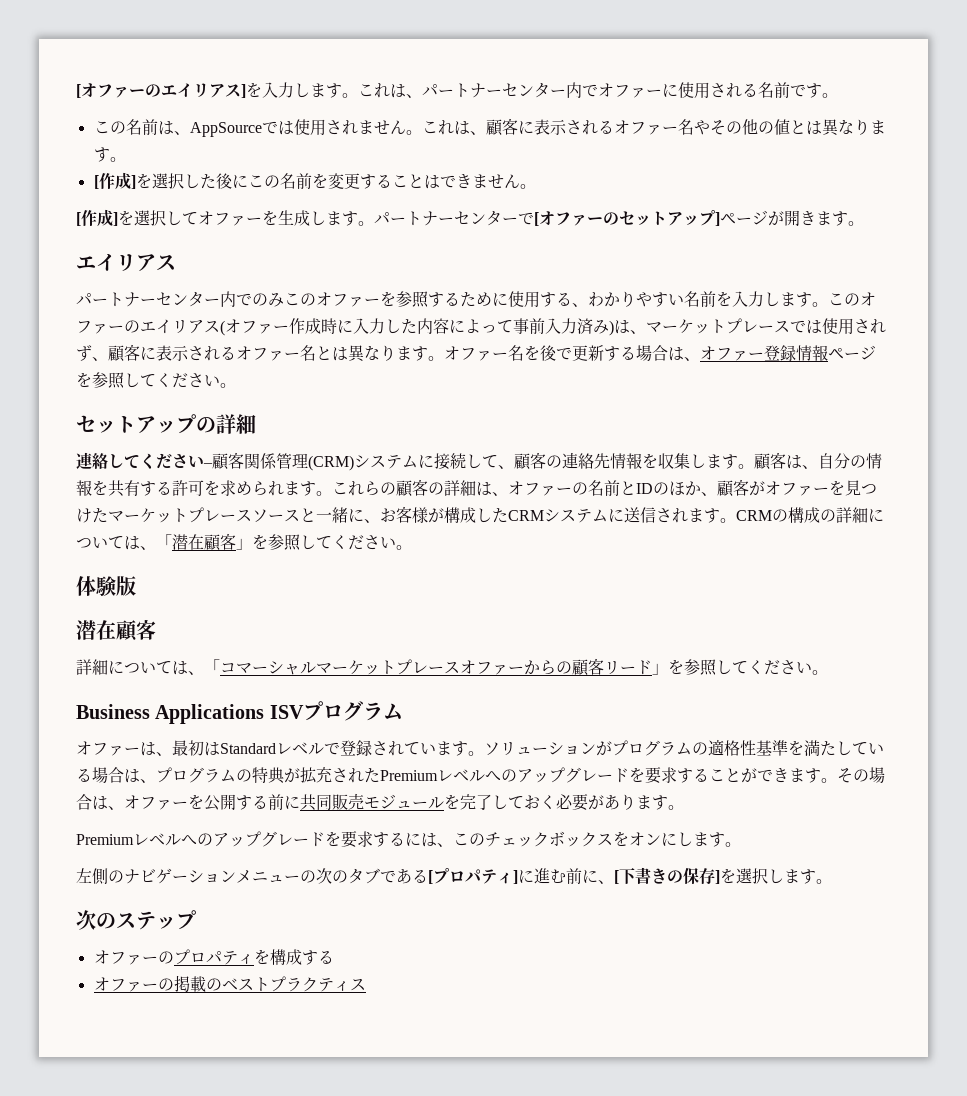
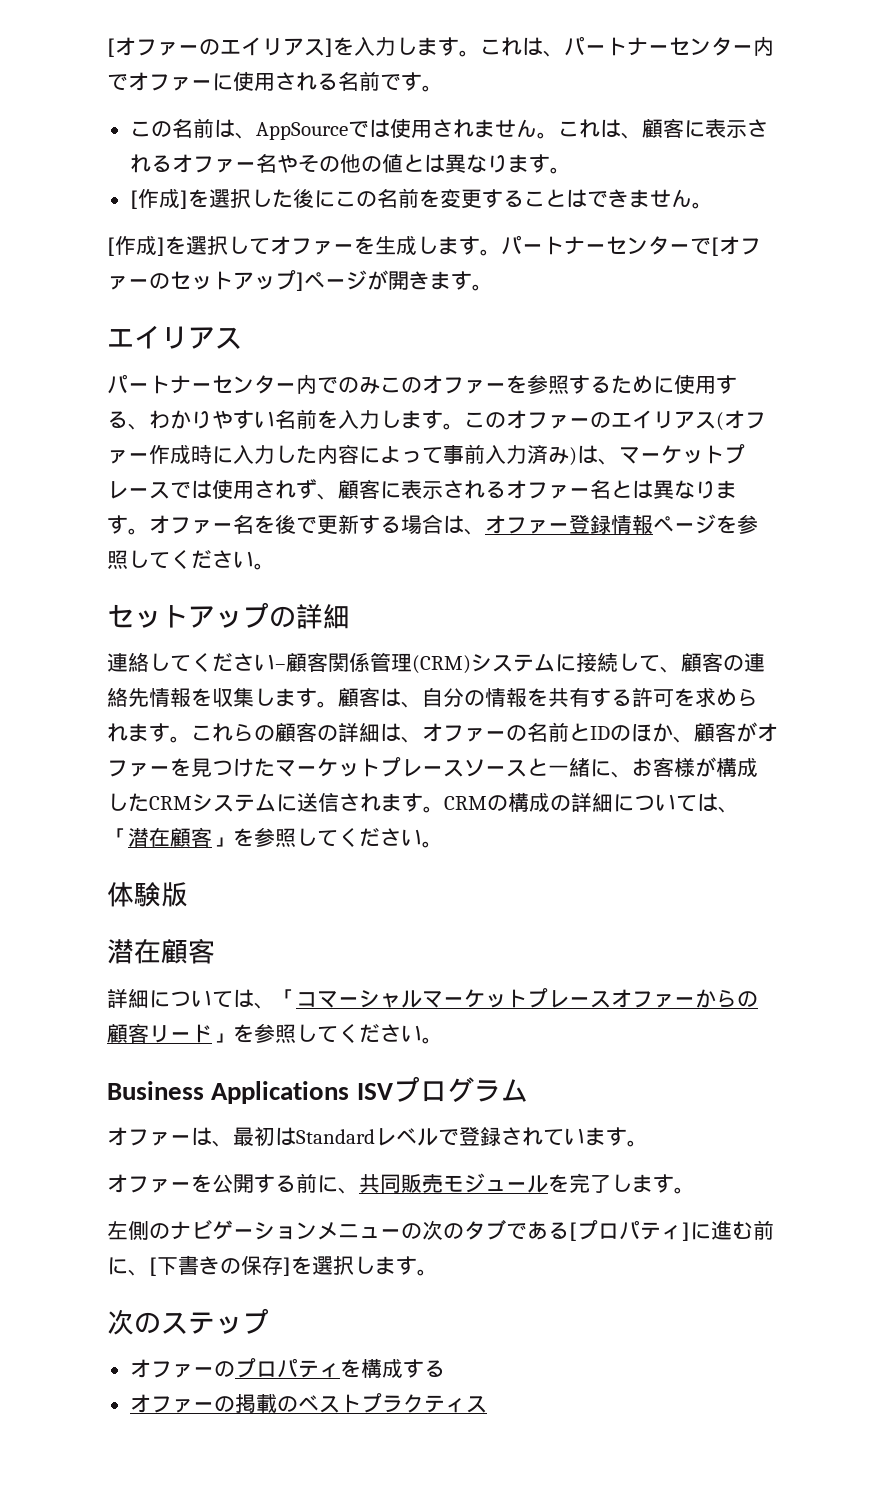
[484,739,884,756] [76,767,885,784] [76,794,124,810] ソリューションがプログラムの適格性基準を満たしている場合は、プログラムの特典が拡充されたPremiumレベルへのアップグレードを要求することができます。その場合は、 -> (648, 1143) //
(300, 802) none -> [338,1187,359,1194] 、
[508,794,684,811] [76,831,693,848] ておく必要があります。 // Premiumレベルへのアップグレードを要求するには、このチェックボックスをオンにし -> (632, 1183) none

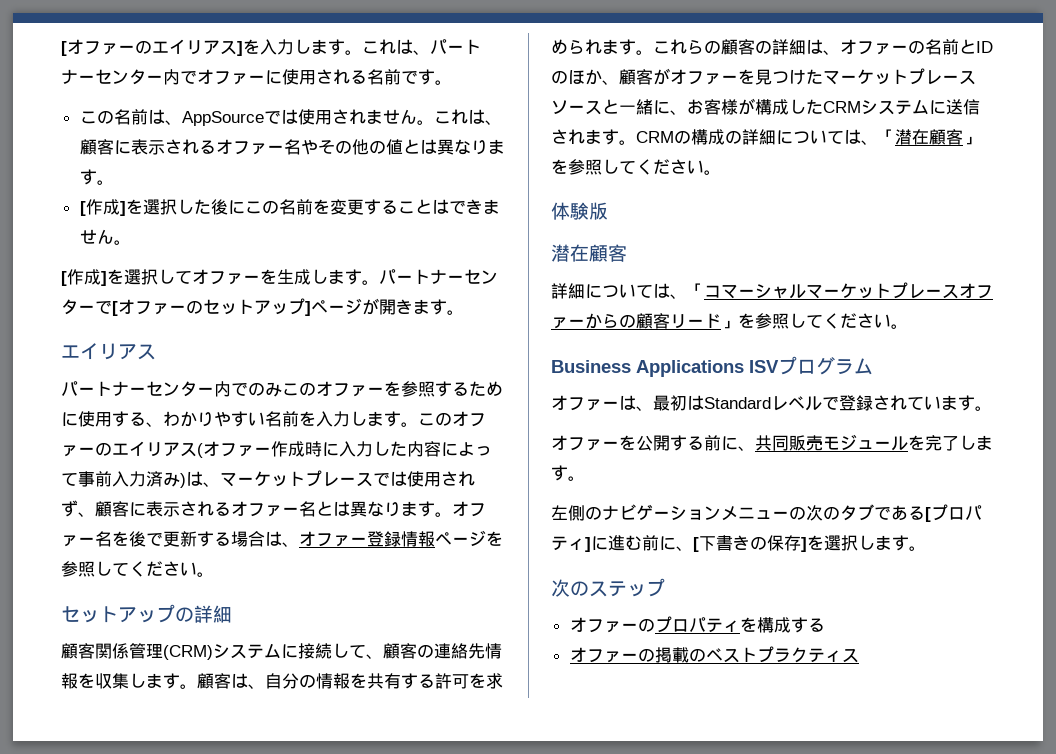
[107,652,286,672] 連絡してください– -> (232, 614) none

